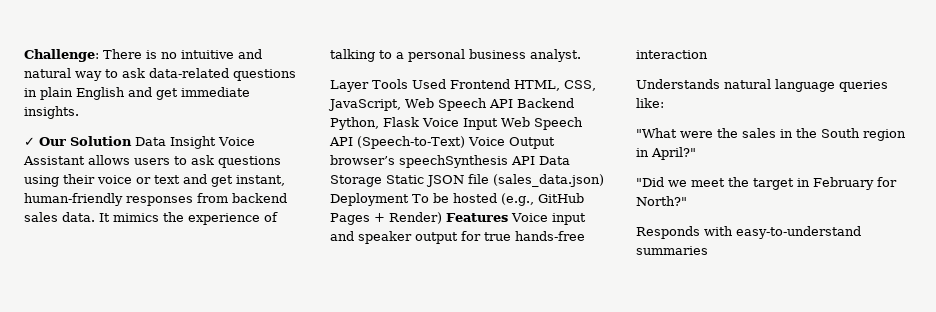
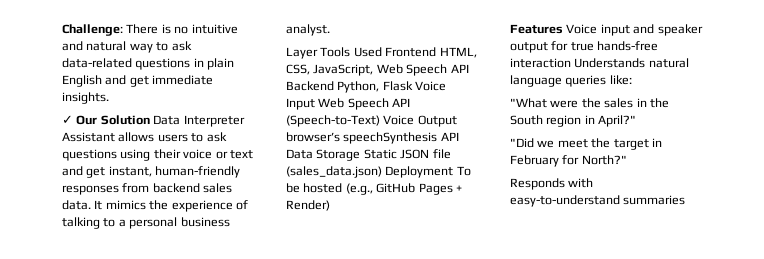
[170,136,255,149] Insight Voice -> [183,115,245,127] Interpreter
(442, 218) none -> (330, 205) //
(708, 54) // -> (571, 63) none

